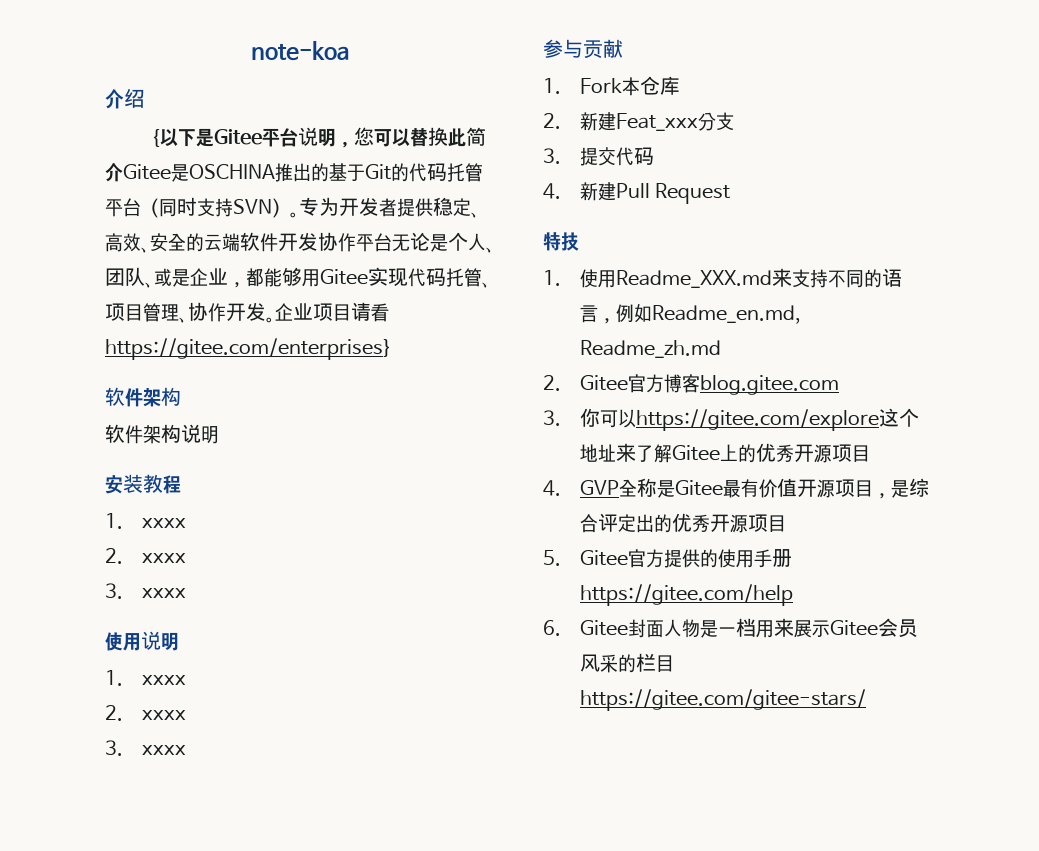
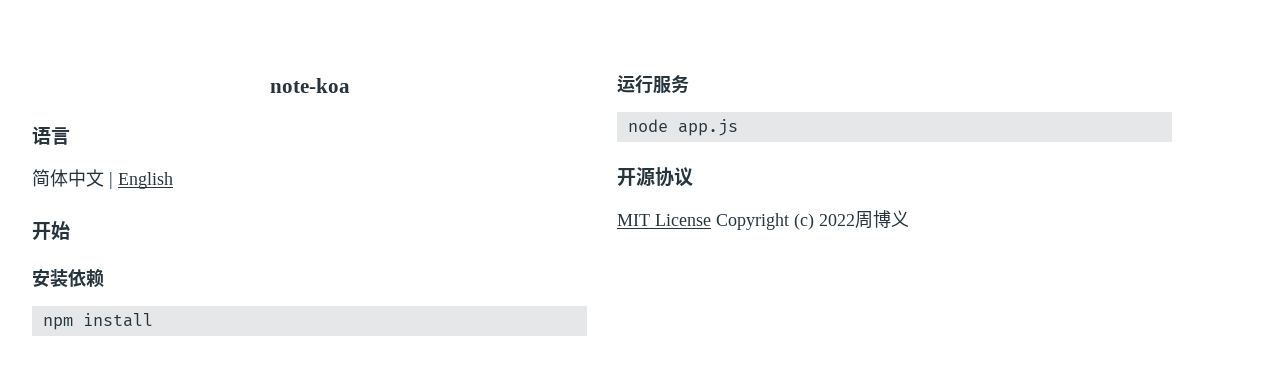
[105,89,145,109] [150,127,486,148] [105,163,483,182] [105,197,480,218] [105,232,495,253] [105,267,491,288] [105,302,389,323] [105,338,392,360] [105,387,181,407] [105,424,219,444] [105,474,181,494] [105,513,186,529] [105,548,186,564] [105,583,186,599] [105,631,179,651] [105,670,186,686] [105,705,186,721] [105,740,186,756] [543,39,623,59] [543,76,680,96] [543,112,734,131] [543,147,654,166] [543,182,730,204] [543,232,579,251] [543,268,902,288] [579,304,801,324] [579,340,721,358] [543,374,839,395] [543,408,919,431] [579,443,870,463] [543,478,929,499] [579,513,786,533] [543,549,792,568] [579,584,793,606] [543,618,918,638] [579,653,674,673] [579,689,866,711] 介绍 // {以下是Gitee平台说明，您可以替换此简介Gitee是OSCHINA推出的基于Git的代码托管平台（同时支持SVN）。专为开发者提供稳定、高效、安全的云端软件开发协作平台无论是个人、团队、或是企业，都能够用Gitee实现代码托管、项目管理、协作开发。企业项目请看https://gitee.com/enterprises} // 软件架构 // 软件架构说明 // 安装教程 // 1. xxxx // 2. xxxx // 3. xxxx // 使用说明 // 1. xxxx // 2. xxxx // 3. xxxx // 参与贡献 // 1. Fork本仓库 // 2.新建Feat_xxx分支 // 3.提交代码 // 4.新建Pull Request // 特技 // 1.使用Readme_XXX.md来支持不同的语言，例如Readme_en.md, Readme_zh.md // 2. Gitee官方博客blog.gitee.com // 3.你可以https://gitee.com/explore这个地址来了解Gitee上的优秀开源项目 // 4. GVP全称是Gitee最有价值开源项目，是综合评定出的优秀开源项目 // 5. Gitee官方提供的使用手册https://gitee.com/help // 6. Gitee封面人物是一档用来展示Gitee会员风采的栏目https://gitee.com/gitee-stars/ -> [32,126,70,145] [32,169,173,189] [32,221,70,240] [32,269,104,288] [42,313,153,330] [617,75,689,94] [627,119,738,136] [617,167,693,187] [617,210,909,230] 语言 // 简体中文 | English // 开始 // 安装依赖 // npm install // 运行服务 // node app.js // 开源协议 // MIT License Copyright (c) 2022周博义

